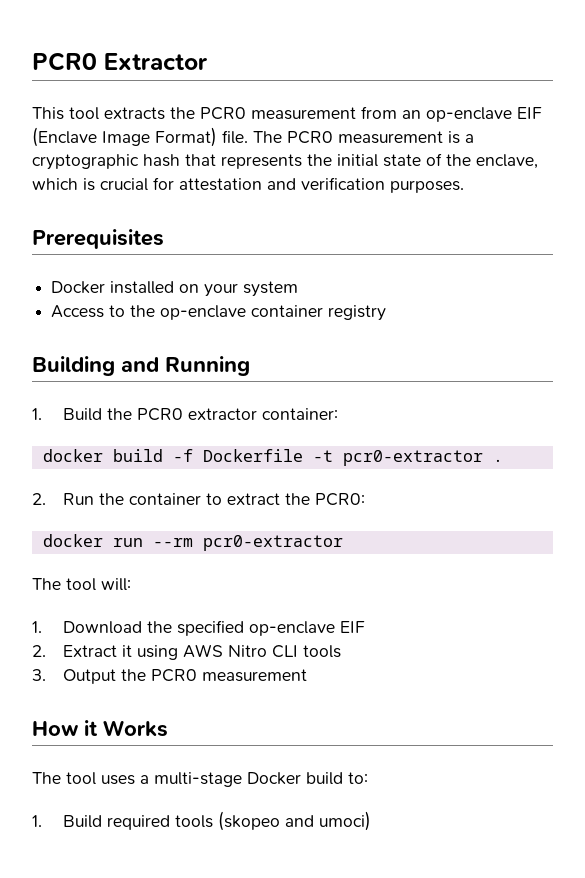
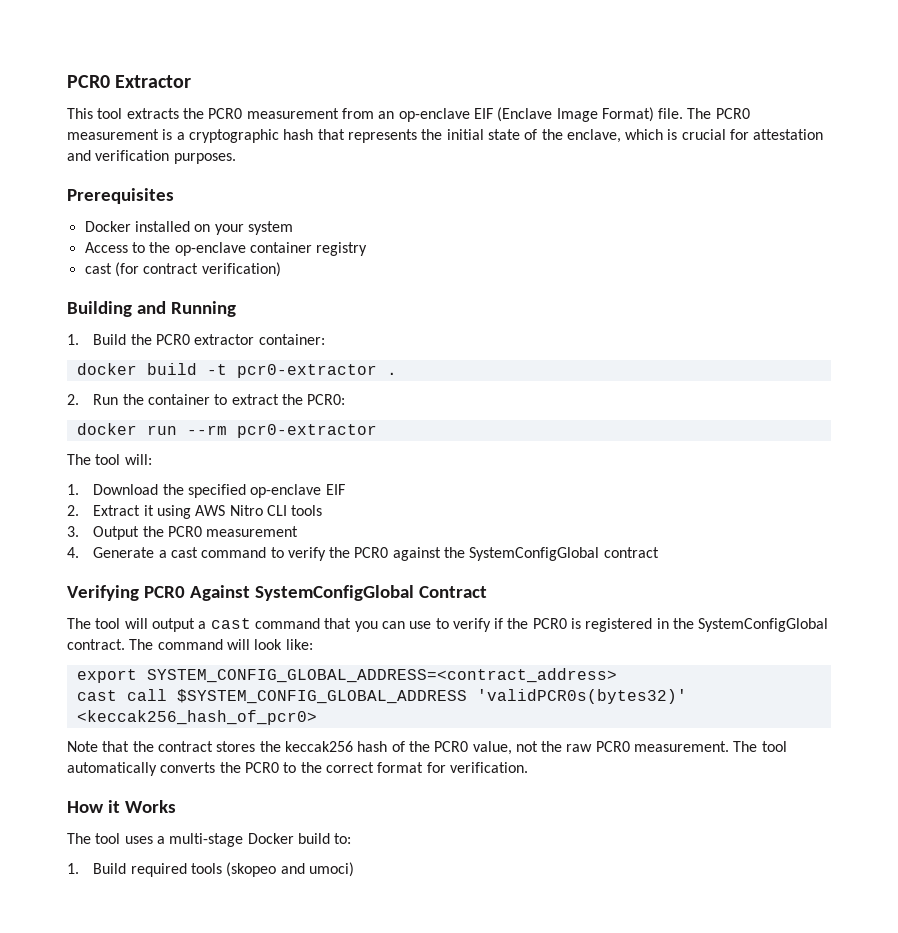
(387, 313) none -> [84,262,281,277] // cast (for contract verification)
[172,449,303,462] -f Dockerfile -> (197, 369) none
(308, 675) none -> [67,547,659,561] [67,585,487,601] [67,618,829,632] [67,639,313,650] [76,668,617,683] [76,689,687,704] [76,710,317,725] [67,741,787,755] [67,762,528,776] // 4. Generate a cast command to verify the PCR0 against the SystemConfigGlobal contract // Verifying PCR0 Against SystemConfigGlobal Contract // The tool will output a cast command that you can use to verify if the PCR0 is registered in the SystemConfigGlobal contract. The command will look like: // export SYSTEM_CONFIG_GLOBAL_ADDRESS=<contract_address> // cast call $SYSTEM_CONFIG_GLOBAL_ADDRESS 'validPCR0s(bytes32)' <keccak256_hash_of_pcr0> // Note that the contract stores the keccak256 hash of the PCR0 value, not the raw PCR0 measurement. The tool automatically converts the PCR0 to the correct format for verification.

